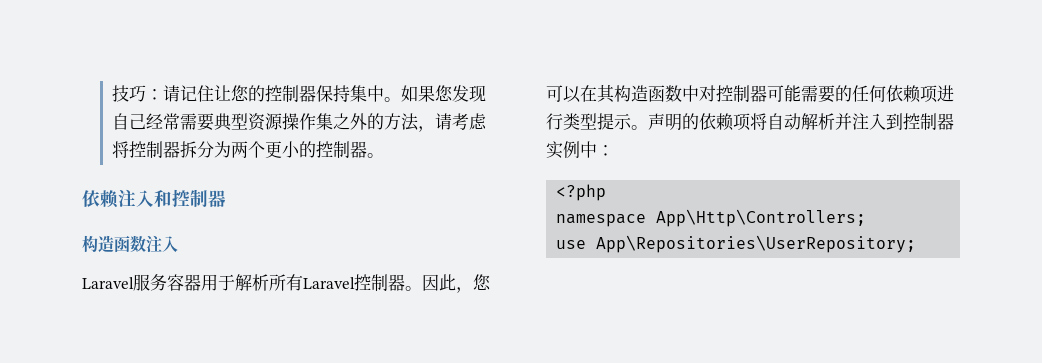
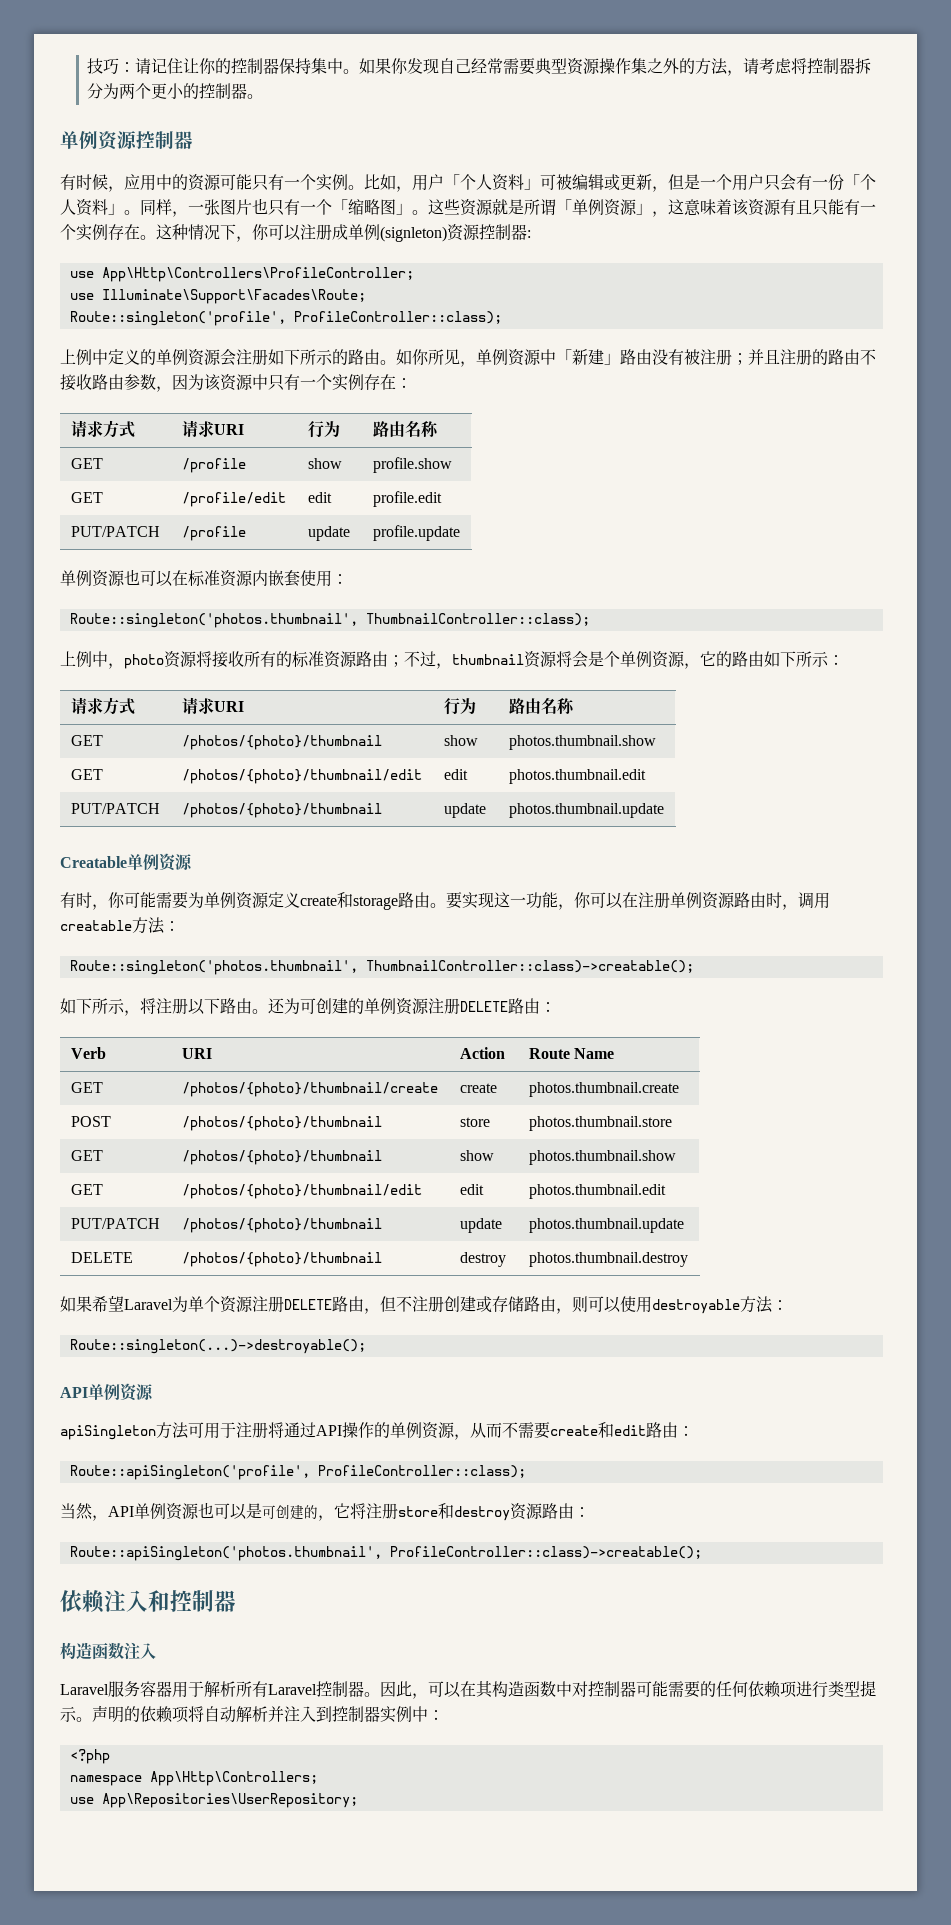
[230,85,249,101] 您 -> [199,58,217,74] 你
[434,85,453,101] 您 -> [391,58,409,74] 你
(384, 155) none -> [60,131,193,150] [60,174,876,192] [60,198,876,217] [60,224,531,242] [69,267,414,282] [69,289,366,304] [69,311,502,326] [60,349,876,367] [60,374,412,392] [70,420,135,438] [181,420,244,438] [307,421,340,438] [372,420,439,438] [70,458,103,469] [181,458,246,473] [307,458,342,469] [372,457,452,473] [70,492,103,503] [181,492,286,507] [307,492,332,503] [372,491,442,507] [70,526,160,537] [181,526,246,541] [307,526,350,541] [372,525,460,541] [60,569,348,587] [69,613,590,628] [60,651,844,669] [70,697,135,715] [181,697,244,715] [443,698,476,715] [508,697,575,715] [70,735,103,746] [181,735,382,750] [443,735,478,746] [508,735,656,750] [70,769,103,780] [181,769,422,784] [443,769,468,780] [508,769,646,784] [70,803,160,814] [181,803,382,818] [443,803,486,818] [508,803,664,818] [60,853,193,871] [60,892,830,910] [60,917,180,934] [69,960,694,975] [60,998,556,1016] [70,1047,106,1059] [181,1048,212,1059] [459,1047,505,1059] [528,1048,615,1059] [70,1082,103,1093] [181,1082,438,1097] [459,1083,497,1093] [528,1082,679,1097] [70,1116,111,1127] [181,1116,382,1131] [459,1117,490,1127] [528,1116,672,1131] [70,1150,103,1161] [181,1150,382,1165] [459,1150,494,1161] [528,1150,676,1165] [70,1184,103,1195] [181,1184,422,1199] [459,1184,484,1195] [528,1184,666,1199] [70,1218,160,1229] [181,1218,382,1233] [459,1218,502,1233] [528,1218,684,1233] [70,1252,133,1263] [181,1252,382,1267] [459,1252,506,1267] [528,1252,688,1267] [60,1295,788,1314] [69,1339,366,1354] [60,1383,154,1401] [60,1422,694,1440] [69,1465,526,1480] [60,1502,590,1521] [69,1546,702,1561] // 单例资源控制器 // 有时候，应用中的资源可能只有一个实例。比如，用户「个人资料」可被编辑或更新，但是一个用户只会有一份「个人资料」。同样，一张图片也只有一个「缩略图」。这些资源就是所谓「单例资源」，这意味着该资源有且只能有一个实例存在。这种情况下，你可以注册成单例(signleton)资源控制器: // use App\Http\Controllers\ProfileController; // use Illuminate\Support\Facades\Route; // Route::singleton('profile', ProfileController::class); // 上例中定义的单例资源会注册如下所示的路由。如你所见，单例资源中「新建」路由没有被注册；并且注册的路由不接收路由参数，因为该资源中只有一个实例存在： // 请求方式 | 请求URI | 行为 | 路由名称 // GET | /profile | show | profile.show // GET | /profile/edit | edit | profile.edit // PUT/PATCH | /profile | update | profile.update // 单例资源也可以在标准资源内嵌套使用： // Route::singleton('photos.thumbnail', ThumbnailController::class); // 上例中，photo资源将接收所有的标准资源路由；不过，thumbnail资源将会是个单例资源，它的路由如下所示： // 请求方式 | 请求URI | 行为 | 路由名称 // GET | /photos/{photo}/thumbnail | show | photos.thumbnail.show // GET | /photos/{photo}/thumbnail/edit | edit | photos.thumbnail.edit // PUT/PATCH | /photos/{photo}/thumbnail | update | photos.thumbnail.update // Creatable单例资源 // 有时，你可能需要为单例资源定义create和storage路由。要实现这一功能，你可以在注册单例资源路由时，调用creatable方法： // Route::singleton('photos.thumbnail', ThumbnailController::class)->creatable(); // 如下所示，将注册以下路由。还为可创建的单例资源注册DELETE路由： // Verb | URI | Action | Route Name // GET | /photos/{photo}/thumbnail/create | create | photos.thumbnail.create // POST | /photos/{photo}/thumbnail | store | photos.thumbnail.store // GET | /photos/{photo}/thumbnail | show | photos.thumbnail.show // GET | /photos/{photo}/thumbnail/edit | edit | photos.thumbnail.edit // PUT/PATCH | /photos/{photo}/thumbnail | update | photos.thumbnail.update // DELETE | /photos/{photo}/thumbnail | destroy | photos.thumbnail.destroy // 如果希望Laravel为单个资源注册DELETE路由，但不注册创建或存储路由，则可以使用destroyable方法： // Route::singleton(...)->destroyable(); // API单例资源 // apiSingleton方法可用于注册将通过API操作的单例资源，从而不需要create和edit路由： // Route::apiSingleton('profile', ProfileController::class); // 当然，API单例资源也可以是可创建的，它将注册store和destroy资源路由： // Route::apiSingleton('photos.thumbnail', ProfileController::class)->creatable();
[473,274,491,290] 您 -> (428, 1696) none

